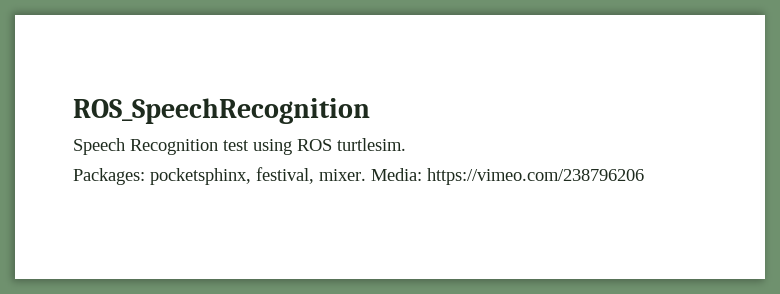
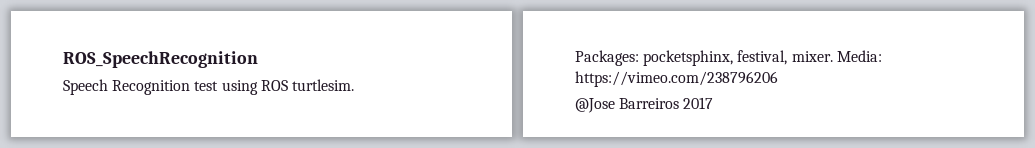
(644, 176) none -> [575,97,714,113] // @Jose Barreiros 2017

